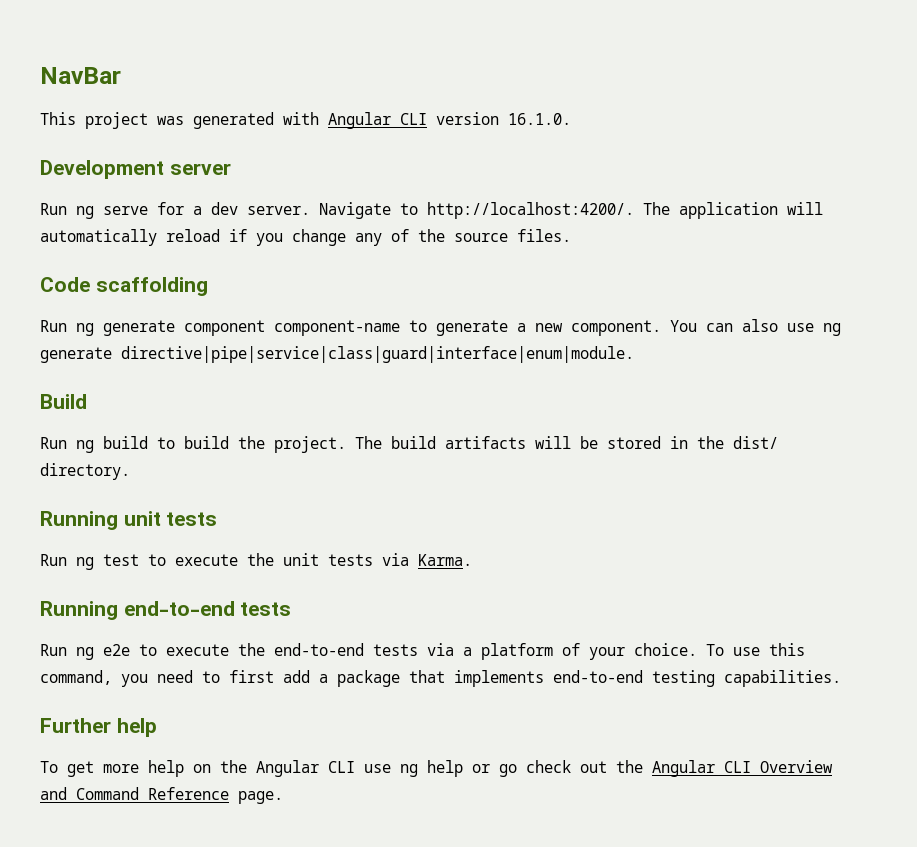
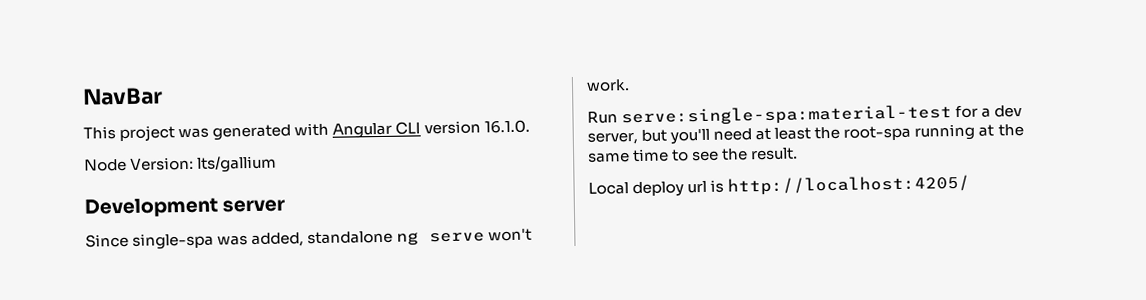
(571, 119) none -> [84,155,278,173] // Node Version: lts/gallium
[40,202,823,219] [40,229,571,246] [40,277,208,296] [40,319,841,336] [40,346,634,363] [40,394,87,409] [40,436,778,453] [40,463,130,480] [40,511,218,530] [40,553,472,570] [40,601,292,620] [40,643,805,660] [40,670,841,687] [40,718,157,737] [40,760,833,777] [40,787,283,804] Run ng serve for a dev server. Navigate to http://localhost:4200/. The application will automatically reload if you change any of the source files. // Code scaffolding // Run ng generate component component-name to generate a new component. You can also use ng generate directive|pipe|service|class|guard|interface|enum|module. // Build // Run ng build to build the project. The build artifacts will be stored in the dist/ directory. // Running unit tests // Run ng test to execute the unit tests via Karma. // Running end-to-end tests // Run ng e2e to execute the end-to-end tests via a platform of your choice. To use this command, you need to first add a package that implements end-to-end testing capabilities. // Further help // To get more help on the Angular CLI use ng help or go check out the Angular CLI Overview and Command Reference page. -> [85,228,533,250] [586,79,630,92] [587,104,1023,127] [587,123,1024,145] [588,147,799,163] [588,174,971,198] Since single-spa was added, standalone ng serve won't work. // Run serve:single-spa:material-test for a dev server, but you'll need at least the root-spa running at the same time to see the result. // Local deploy url is http://localhost:4205/

